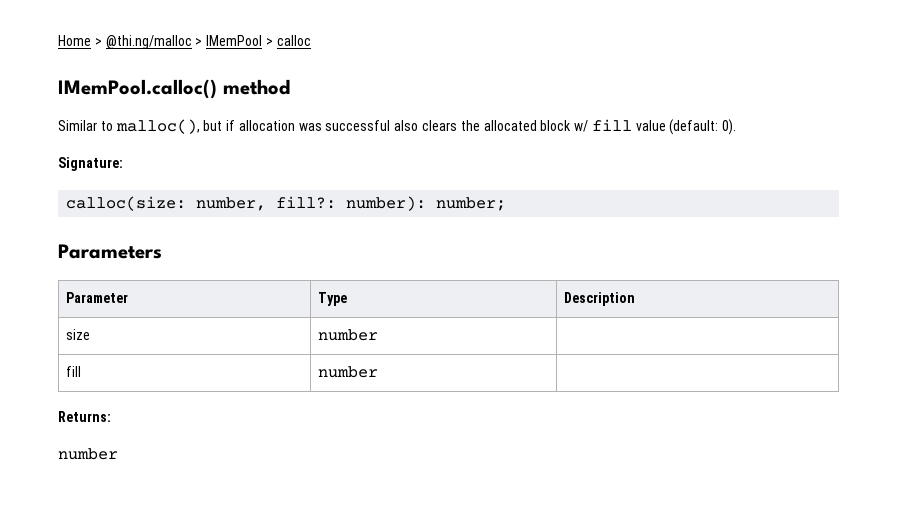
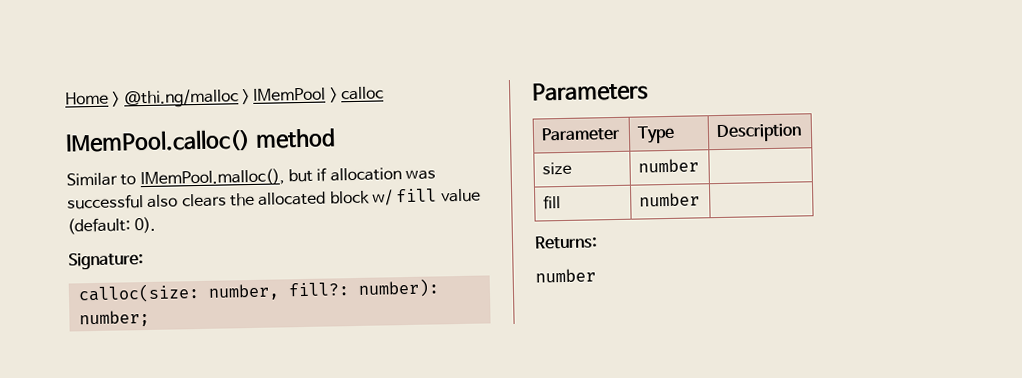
[115,119,200,134] malloc(), -> [139,168,285,188] IMemPool.malloc(),

